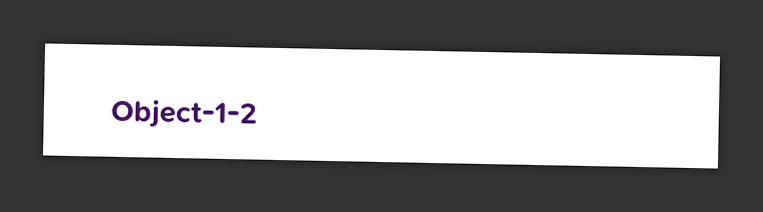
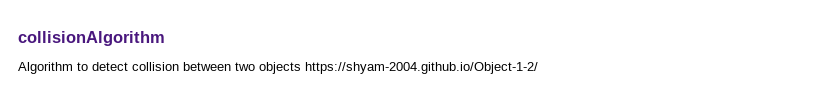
[110,98,258,130] Object-1-2 -> [18,31,165,46] [18,62,538,74] collisionAlgorithm // Algorithm to detect collision between two objects https://shyam-2004.github.io/Object-1-2/

